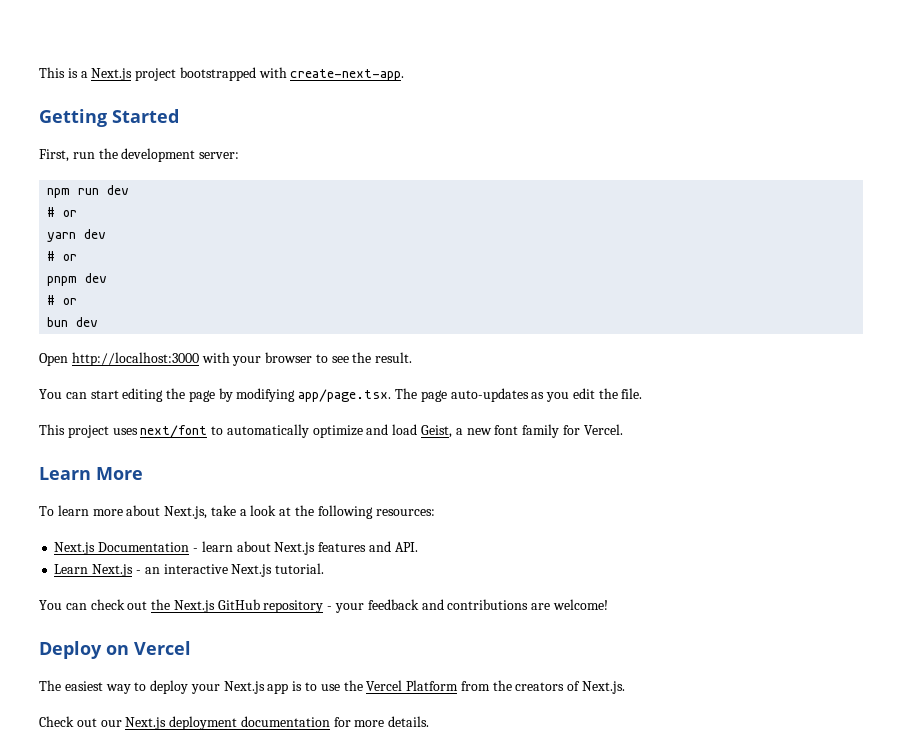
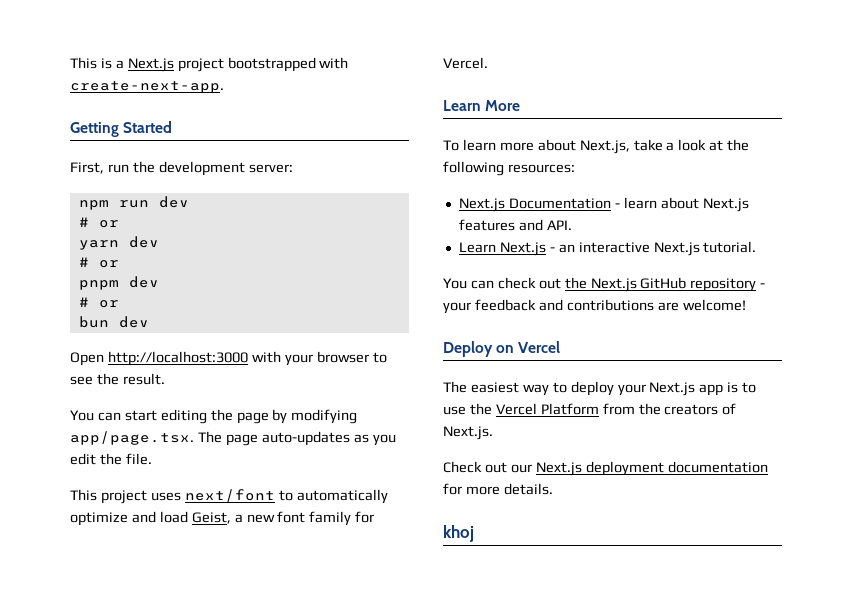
(430, 721) none -> [443,525,474,542] // khoj

